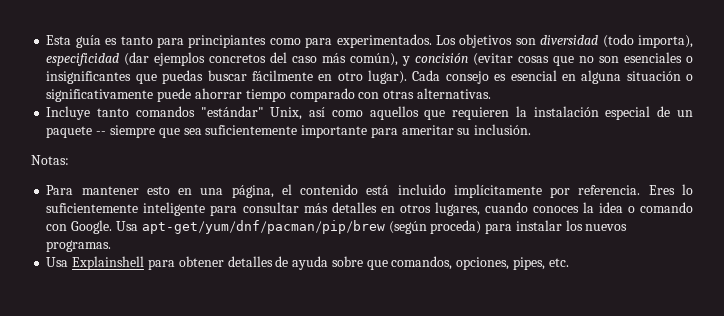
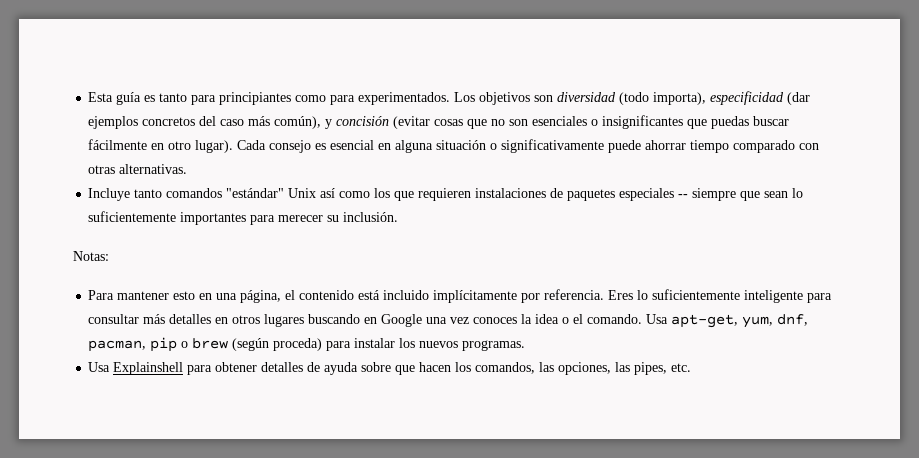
[270,107,303,120] Unix, -> [288,188,317,198] Unix
[369,106,419,120] aquellos -> [374,188,391,198] los
[515,106,694,120] [46,125,454,138] la instalación especial de un paquete -- siempre que sea suficientemente importante para ameritar -> [475,188,804,201] [88,211,324,225] instalaciones de paquetes especiales -- siempre que sean lo suficientemente importantes para merecer
[434,202,693,216] [46,220,385,234] lugares, cuando conoces la idea o comando con Google. Usa apt-get/yum/dnf/pacman/pip/brew -> [264,314,809,328] [88,337,229,352] lugares buscando en Google una vez conoces la idea o el comando. Usa apt-get, yum, dnf, pacman, pip o brew
[391,256,510,270] comandos, opciones, -> [419,362,631,375] hacen los comandos, las opciones, las

